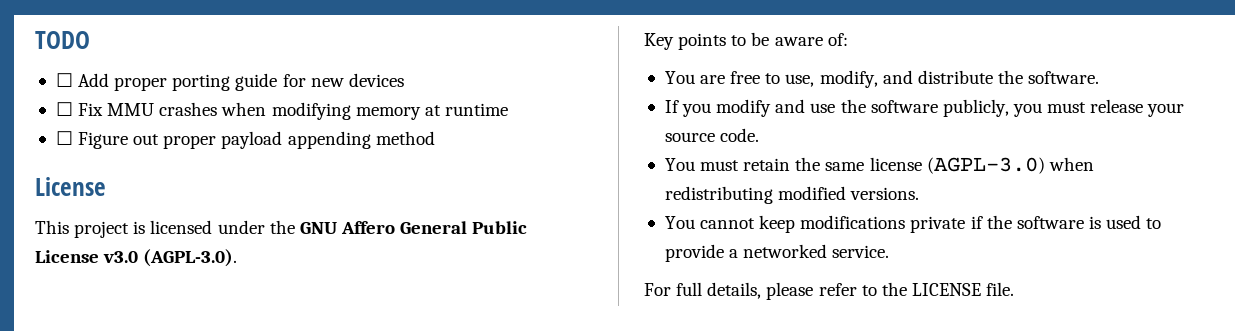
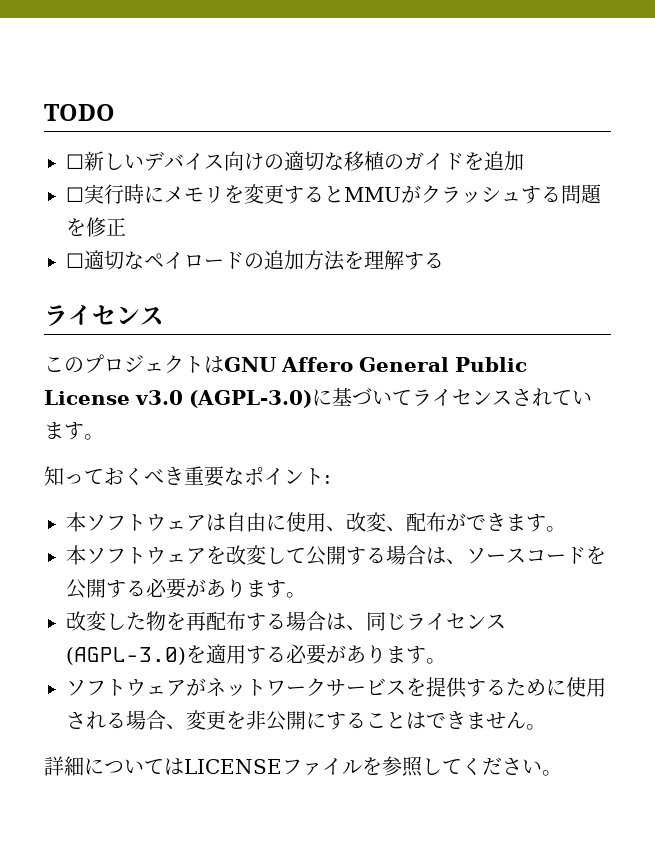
[78,73,404,91] [55,102,508,120] [55,131,435,149] [35,177,106,196] [35,220,295,238] Add proper porting guide for new devices // ☐ Fix MMU crashes when modifying memory at runtime // ☐ Figure out proper payload appending method // License // This project is licensed under the -> [84,151,524,171] [66,184,602,204] [66,217,126,237] [66,250,444,271] [44,305,164,326] [44,354,224,373] 新しいデバイス向けの適切な移植のガイドを追加 // ☐実行時にメモリを変更するとMMUがクラッシュする問題を修正 // ☐適切なペイロードの追加方法を理解する // ライセンス // このプロジェクトは
[143,249,238,267] [644,32,848,50] [664,70,1100,88] [664,99,1185,117] [664,128,760,142] [664,157,1094,174] [664,186,920,204] [664,215,1162,233] [664,244,890,262] [644,282,1015,300] (AGPL-3.0). // Key points to be aware of: // You are free to use, modify, and distribute the software. // If you modify and use the software publicly, you must release your source code. // You must retain the same license (AGPL-3.0) when redistributing modified versions. // You cannot keep modifications private if the software is used to provide a networked service. // For full details, please refer to the LICENSE file. -> [189,387,592,408] [44,422,104,440] [44,466,331,487] [66,512,566,532] [66,545,606,566] [66,578,306,599] [66,611,506,631] [66,644,446,665] [66,677,606,698] [66,710,546,731] [44,756,562,777] (AGPL-3.0)に基づいてライセンスされています。 // 知っておくべき重要なポイント: // 本ソフトウェアは自由に使用、改変、配布ができます。 // 本ソフトウェアを改変して公開する場合は、ソースコードを公開する必要があります。 // 改変した物を再配布する場合は、同じライセンス(AGPL-3.0)を適用する必要があります。 // ソフトウェアがネットワークサービスを提供するために使用される場合、変更を非公開にすることはできません。 // 詳細についてはLICENSEファイルを参照してください。

